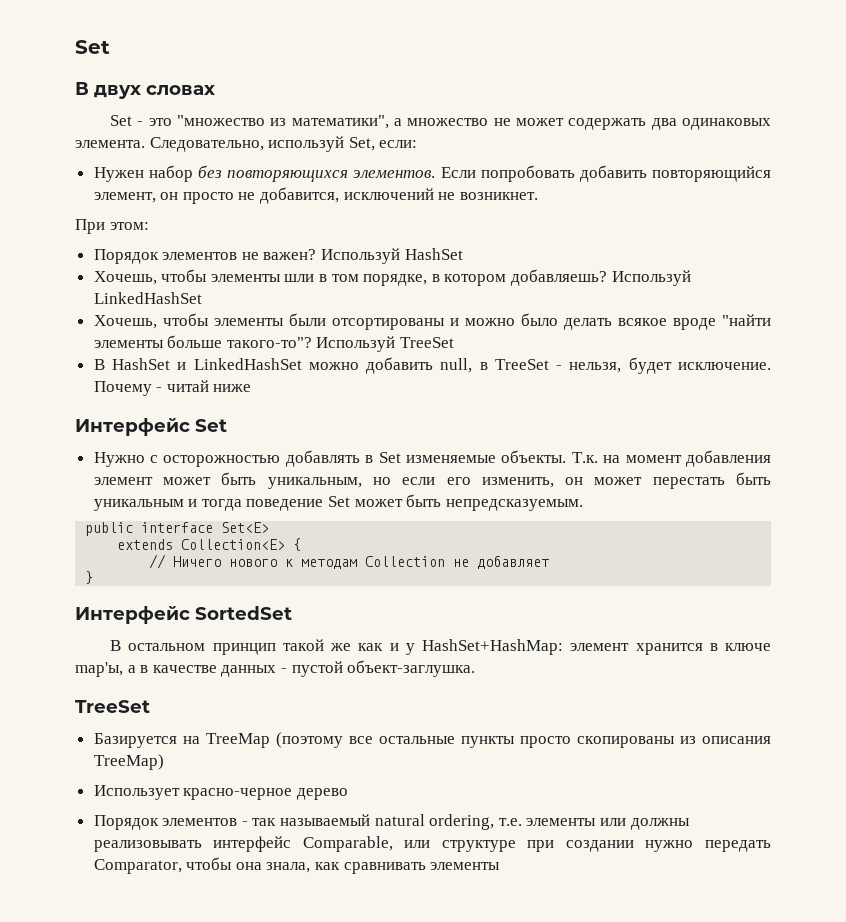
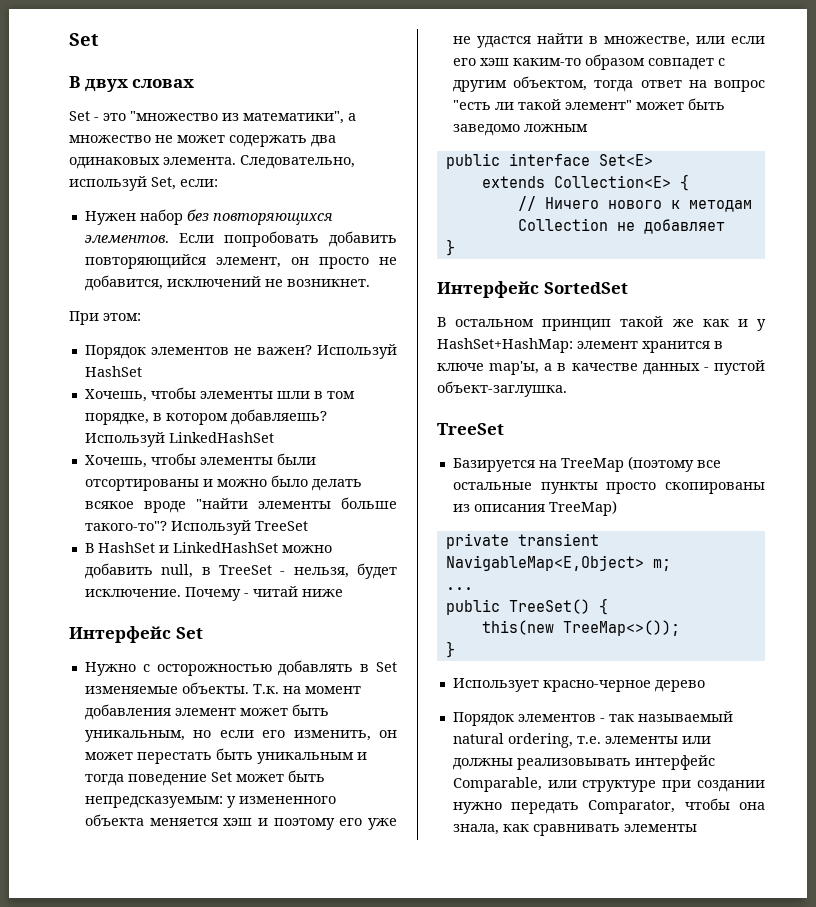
[445,499,583,511] непредсказуемым. -> [84,796,336,808] [84,814,398,830] [452,33,765,48] [452,54,725,70] [452,76,765,92] [452,98,725,110] [452,124,588,136] непредсказуемым: у измененного объекта меняется хэш и поэтому его уже не удастся найти в множестве, или если его хэш каким-то образом совпадет с другим объектом, тогда ответ на вопрос "есть ли такой элемент" может быть заведомо ложным
(164, 762) none -> [445,533,599,549] [445,555,671,571] [445,587,473,590] [445,598,608,615] [481,620,680,636] [445,641,455,658] // private transient NavigableMap<E,Object> m; // ... // public TreeSet() { // this(new TreeMap<>()); // }

